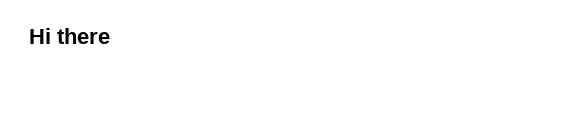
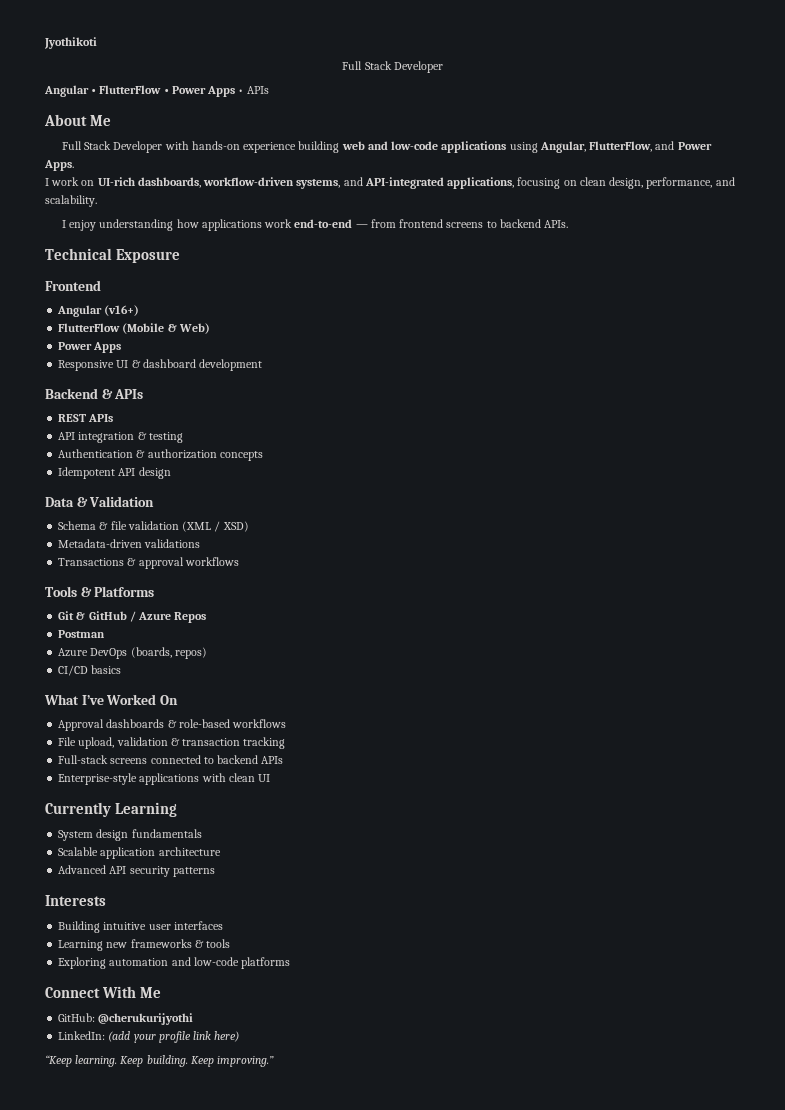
[29,28,110,44] Hi there -> [44,37,97,49] [342,61,443,73] [44,85,269,97] [44,114,112,126] [61,141,712,153] [44,160,74,171] [45,177,735,189] [45,195,97,207] [61,219,569,231] [45,248,181,263] [45,280,101,291] [57,305,140,317] [58,323,210,334] [58,342,122,353] [58,359,263,371] [45,388,144,399] [58,414,114,422] [58,432,183,443] [58,449,263,461] [58,467,171,479] [45,496,155,507] [58,521,249,532] [58,539,201,548] [58,557,239,569] [45,586,155,597] [58,611,207,623] [58,630,106,638] [58,647,207,659] [58,665,122,676] [44,694,178,705] [58,719,287,731] [58,737,286,749] [58,755,284,764] [58,773,271,785] [45,802,178,817] [58,829,202,841] [58,847,221,859] [58,865,215,877] [45,895,106,906] [58,921,223,933] [58,939,231,951] [58,957,291,969] [45,986,162,998] [58,1013,194,1025] [58,1031,240,1043] [45,1055,275,1067] Jyothikoti // Full Stack Developer // Angular • FlutterFlow • Power Apps • APIs // About Me // Full Stack Developer with hands-on experience building web and low-code applications using Angular, FlutterFlow, and Power Apps. // I work on UI-rich dashboards, workflow-driven systems, and API-integrated applications, focusing on clean design, performance, and scalability. // I enjoy understanding how applications work end-to-end — from frontend screens to backend APIs. // Technical Exposure // Frontend // Angular (v16+) // FlutterFlow (Mobile & Web) // Power Apps // Responsive UI & dashboard development // Backend & APIs // REST APIs // API integration & testing // Authentication & authorization concepts // Idempotent API design // Data & Validation // Schema & file validation (XML / XSD) // Metadata-driven validations // Transactions & approval workflows // Tools & Platforms // Git & GitHub / Azure Repos // Postman // Azure DevOps (boards, repos) // CI/CD basics // What I’ve Worked On // Approval dashboards & role-based workflows // File upload, validation & transaction tracking // Full-stack screens connected to backend APIs // Enterprise-style applications with clean UI // Currently Learning // System design fundamentals // Scalable application architecture // Advanced API security patterns // Interests // Building intuitive user interfaces // Learning new frameworks & tools // Exploring automation and low-code platforms // Connect With Me // GitHub: @cherukurijyothi // LinkedIn: (add your profile link here) // “Keep learning. Keep building. Keep improving.”

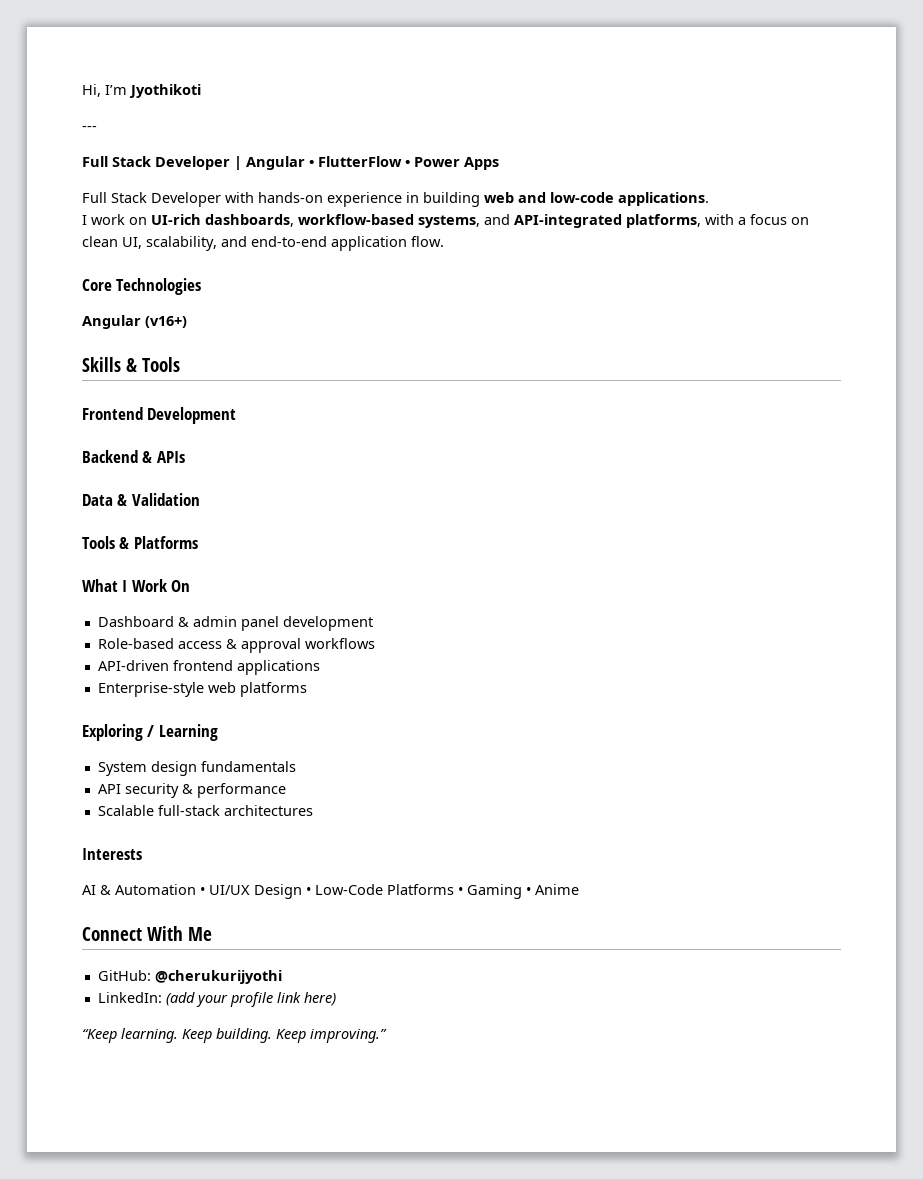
(44, 43) none -> [82,84,127,97] Hi, I’m
[342,61,443,73] // Full Stack Developer // -> [82,126,97,131] [82,156,242,170] // --- // Full Stack Developer |
[238,86,269,94] [44,114,112,126] • APIs // About Me -> (499, 163) none
(297, 147) none -> [406,192,419,203] in
[441,141,712,153] [44,160,74,171] applications using Angular, FlutterFlow, and Power Apps. -> [618,192,709,206] applications.
[203,177,295,186] workflow-driven -> [298,214,414,225] workflow-based
[447,177,735,189] [45,195,97,207] [61,219,569,231] [45,248,181,263] [45,280,101,291] [57,305,140,317] [58,323,210,334] [58,342,122,353] [58,359,263,371] [45,388,144,399] [58,414,114,422] [58,432,183,443] [58,449,263,461] [58,467,171,479] [45,496,155,507] [58,521,249,532] [58,539,201,548] [58,557,239,569] [45,586,155,597] [58,611,207,623] [58,630,106,638] [58,647,207,659] [58,665,122,676] applications, focusing on clean design, performance, and scalability. // I enjoy understanding how applications work end-to-end — from frontend screens to backend APIs. // Technical Exposure // Frontend // Angular (v16+) // FlutterFlow (Mobile & Web) // Power Apps // Responsive UI & dashboard development // Backend & APIs // REST APIs // API integration & testing // Authentication & authorization concepts // Idempotent API design // Data & Validation // Schema & file validation (XML / XSD) // Metadata-driven validations // Transactions & approval workflows // Tools & Platforms // Git & GitHub / Azure Repos // Postman // Azure DevOps (boards, repos) // CI/CD basics -> [626,214,809,228] [82,236,444,251] [82,278,202,295] [82,315,187,329] [82,357,180,372] [82,407,237,424] [82,450,185,463] [82,493,200,506] [82,536,198,549] platforms, with a focus on clean UI, scalability, and end-to-end application flow. // Core Technologies // Angular (v16+) // Skills & Tools // Frontend Development // Backend & APIs // Data & Validation // Tools & Platforms
[81,694,157,705] I’ve Worked -> [122,579,167,592] I Work
[58,719,287,731] [58,737,286,749] [58,755,284,764] [58,773,271,785] [45,802,178,817] [58,829,202,841] [58,847,221,859] [58,865,215,877] [45,895,106,906] [58,921,223,933] [58,939,231,951] [58,957,291,969] Approval dashboards & role-based workflows // File upload, validation & transaction tracking // Full-stack screens connected to backend APIs // Enterprise-style applications with clean UI // Currently Learning // System design fundamentals // Scalable application architecture // Advanced API security patterns // Interests // Building intuitive user interfaces // Learning new frameworks & tools // Exploring automation and low-code platforms -> [97,616,373,631] [97,638,375,653] [97,660,320,675] [97,682,307,697] [82,724,218,741] [97,761,296,776] [97,783,286,798] [97,805,313,816] [82,848,142,860] [82,884,579,899] Dashboard & admin panel development // Role-based access & approval workflows // API-driven frontend applications // Enterprise-style web platforms // Exploring / Learning // System design fundamentals // API security & performance // Scalable full-stack architectures // Interests // AI & Automation • UI/UX Design • Low-Code Platforms • Gaming • Anime

